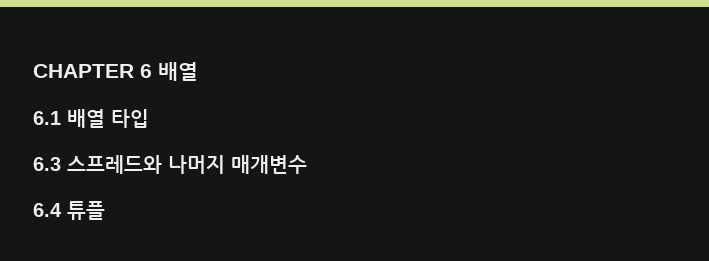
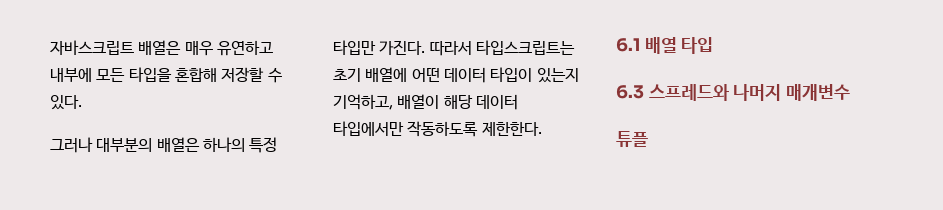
[33,62,198,81] CHAPTER 6 배열 -> [50,40,273,56] [50,67,282,83] [50,95,82,110] [50,137,278,153] [333,40,575,56] [333,67,579,83] [333,94,518,110] [333,121,542,137] 자바스크립트 배열은 매우 유연하고 내부에 모든 타입을 혼합해 저장할 수 있다. // 그러나 대부분의 배열은 하나의 특정 타입만 가진다. 따라서 타입스크립트는 초기 배열에 어떤 데이터 타입이 있는지 기억하고, 배열이 해당 데이터 타입에서만 작동하도록 제한한다.
[33,203,62,217] 6.4 -> (851, 92) none

